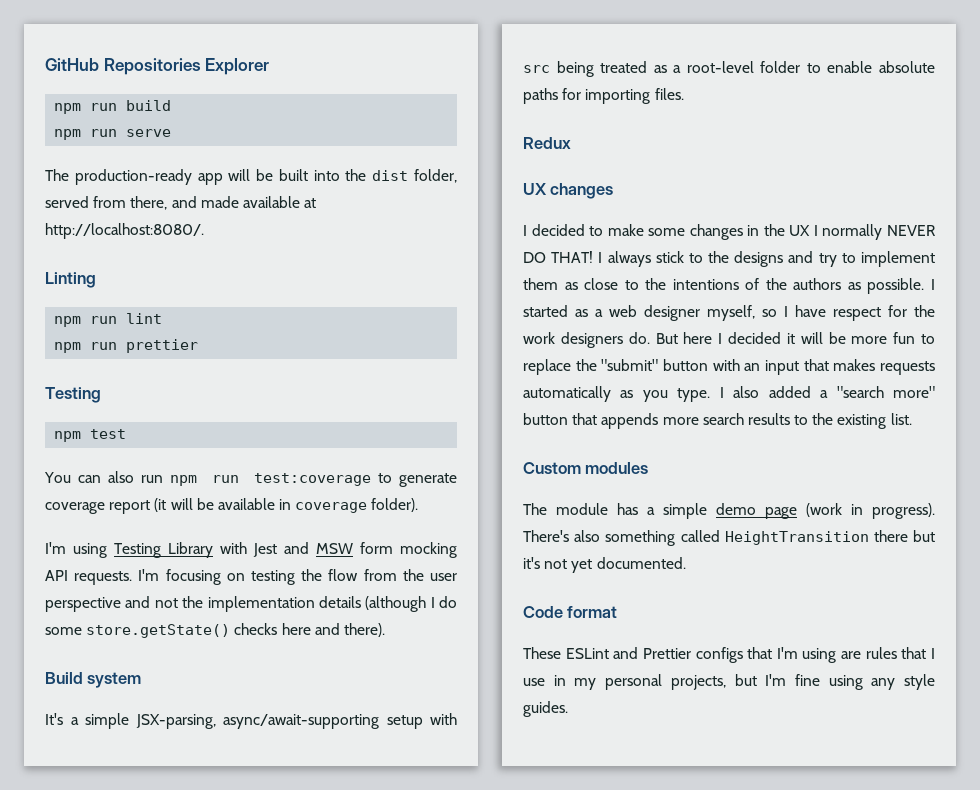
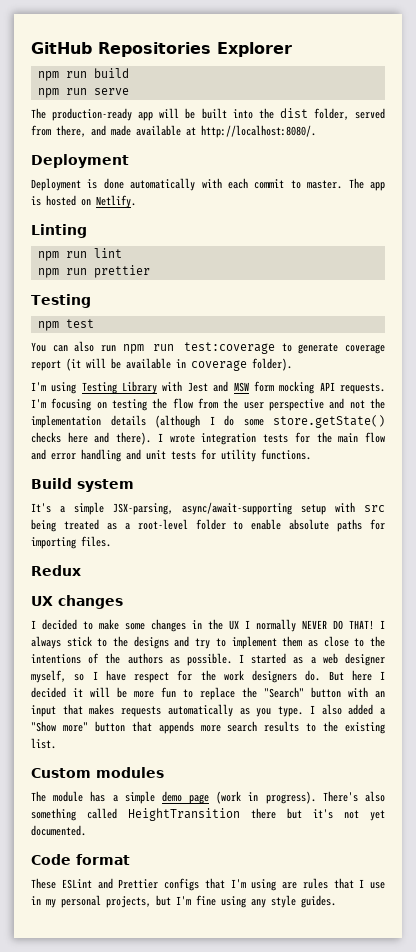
(204, 231) none -> [31,154,129,168] [31,178,385,191] [31,195,136,208] // Deployment // Deployment is done automatically with each commit to master. The app is hosted on Netlify.
(385, 630) none -> [157,432,386,445] [31,449,311,462] I wrote integration tests for the main flow and error handling and unit tests for utility functions.
[601,359,659,371] "submit" -> [264,687,304,698] "Search"
[836,386,884,398] "search -> [31,721,56,732] "Show

